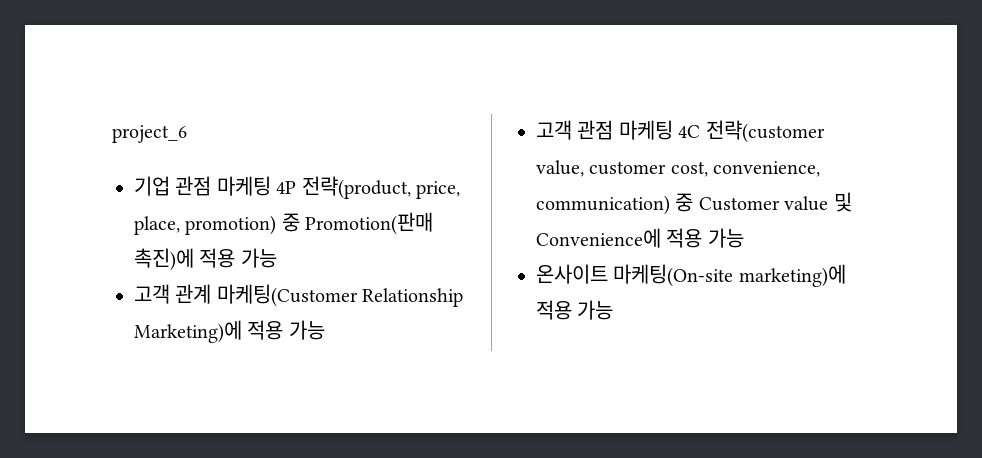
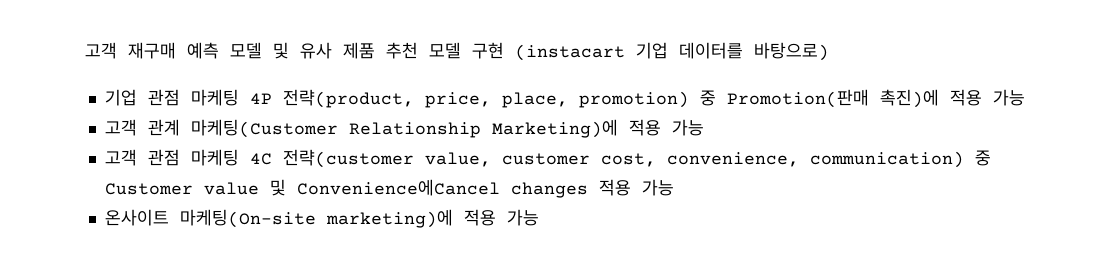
[112,125,187,143] project_6 -> [85,42,829,61] 고객 재구매 예측 모델 및 유사 제품 추천 모델 구현 (instacart 기업 데이터를 바탕으로)
[536,228,661,248] Convenience에 -> [296,179,588,198] Convenience에Cancel changes

